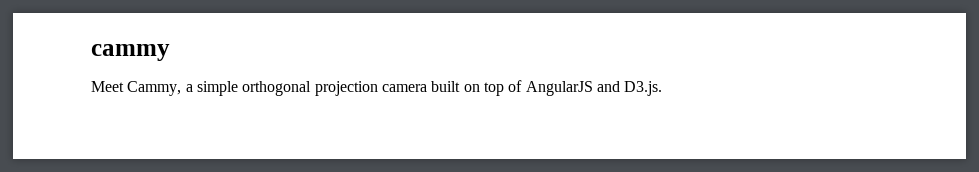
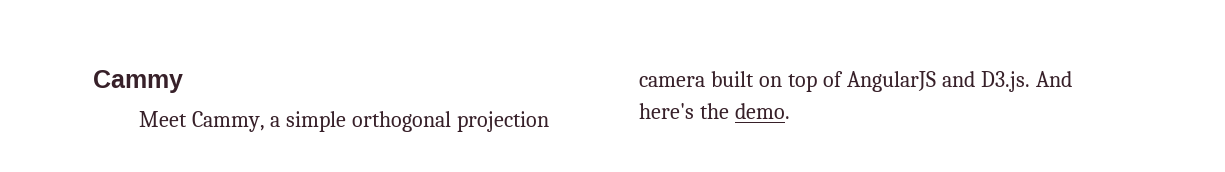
[91,44,170,61] cammy -> [93,70,183,93] Cammy
(663, 88) none -> [1035,71,1072,87] [639,103,790,119] And here's the demo.

